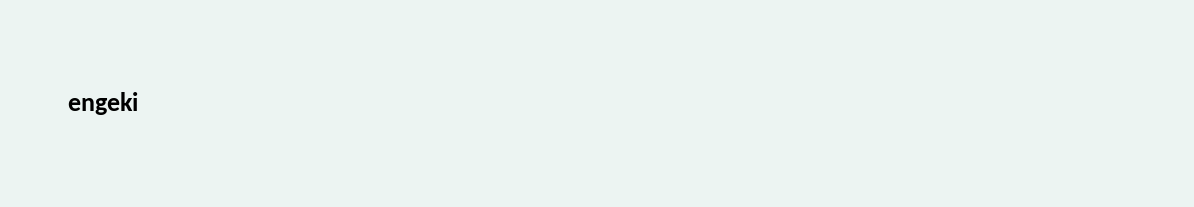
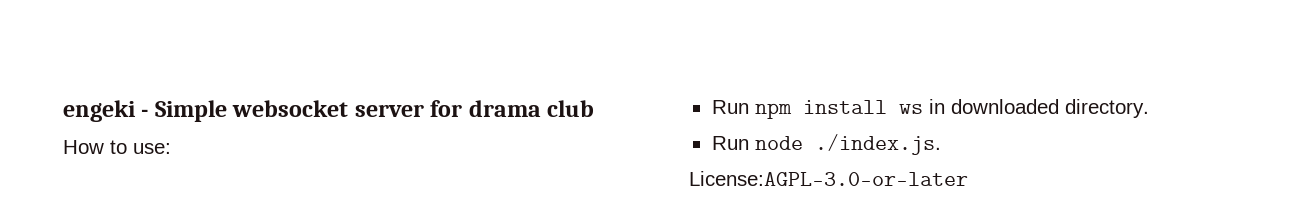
(138, 103) none -> [141,100,595,122] [63,140,171,154] [711,99,1149,119] [711,134,941,155] [689,171,968,186] - Simple websocket server for drama club // How to use: // Run npm install ws in downloaded directory. // Run node ./index.js. // License:AGPL-3.0-or-later

